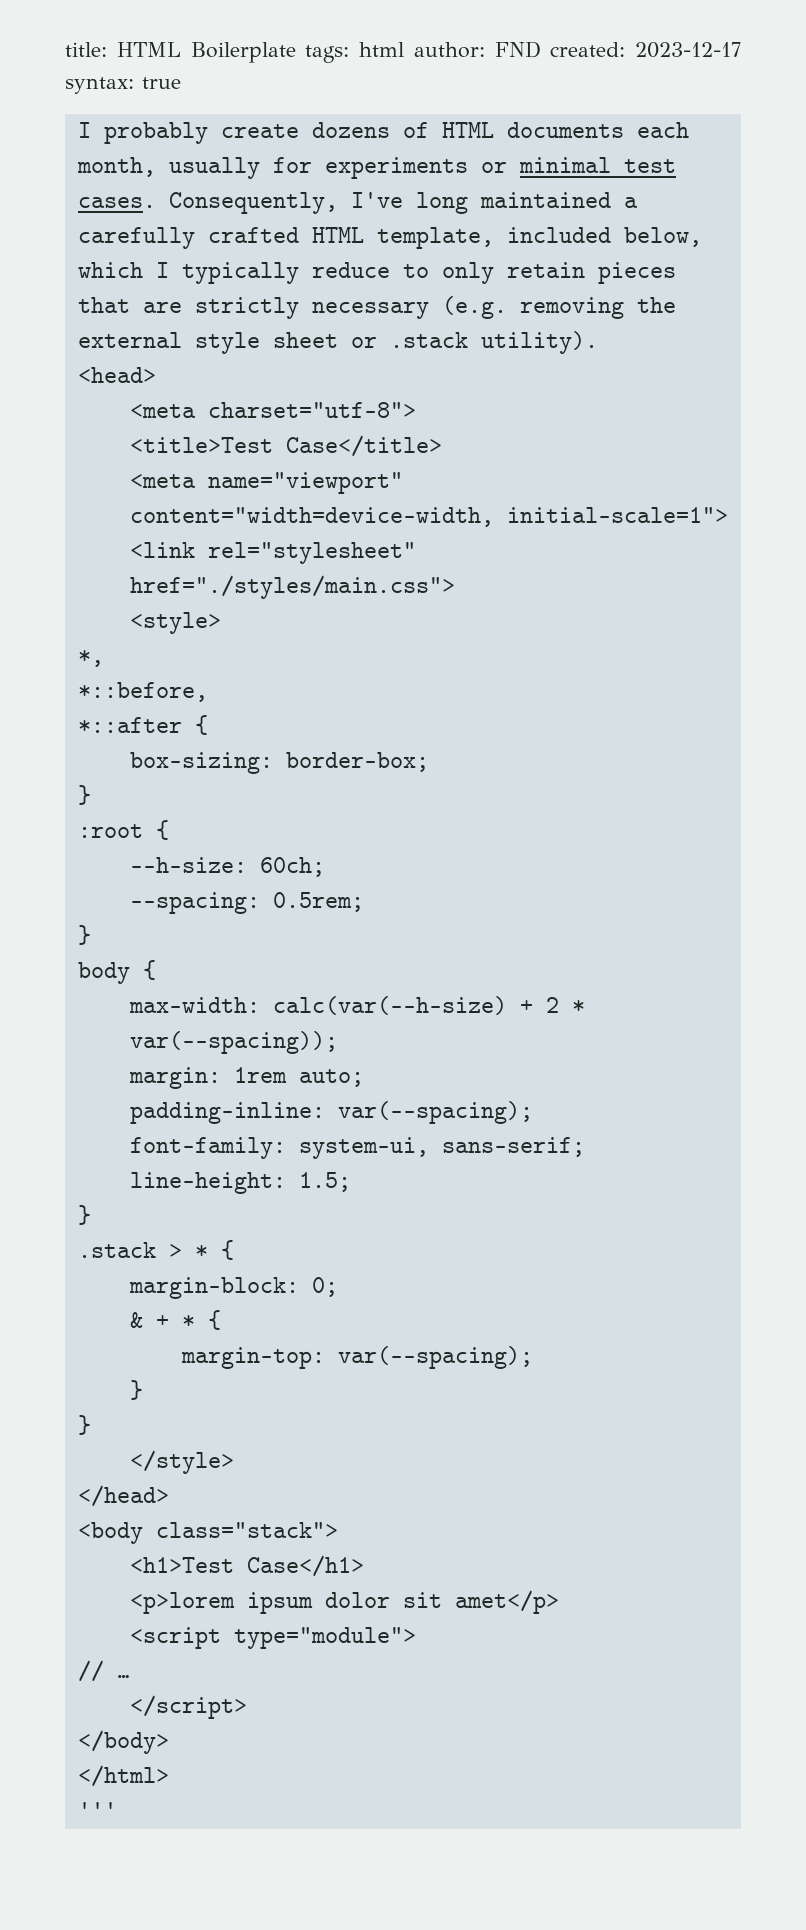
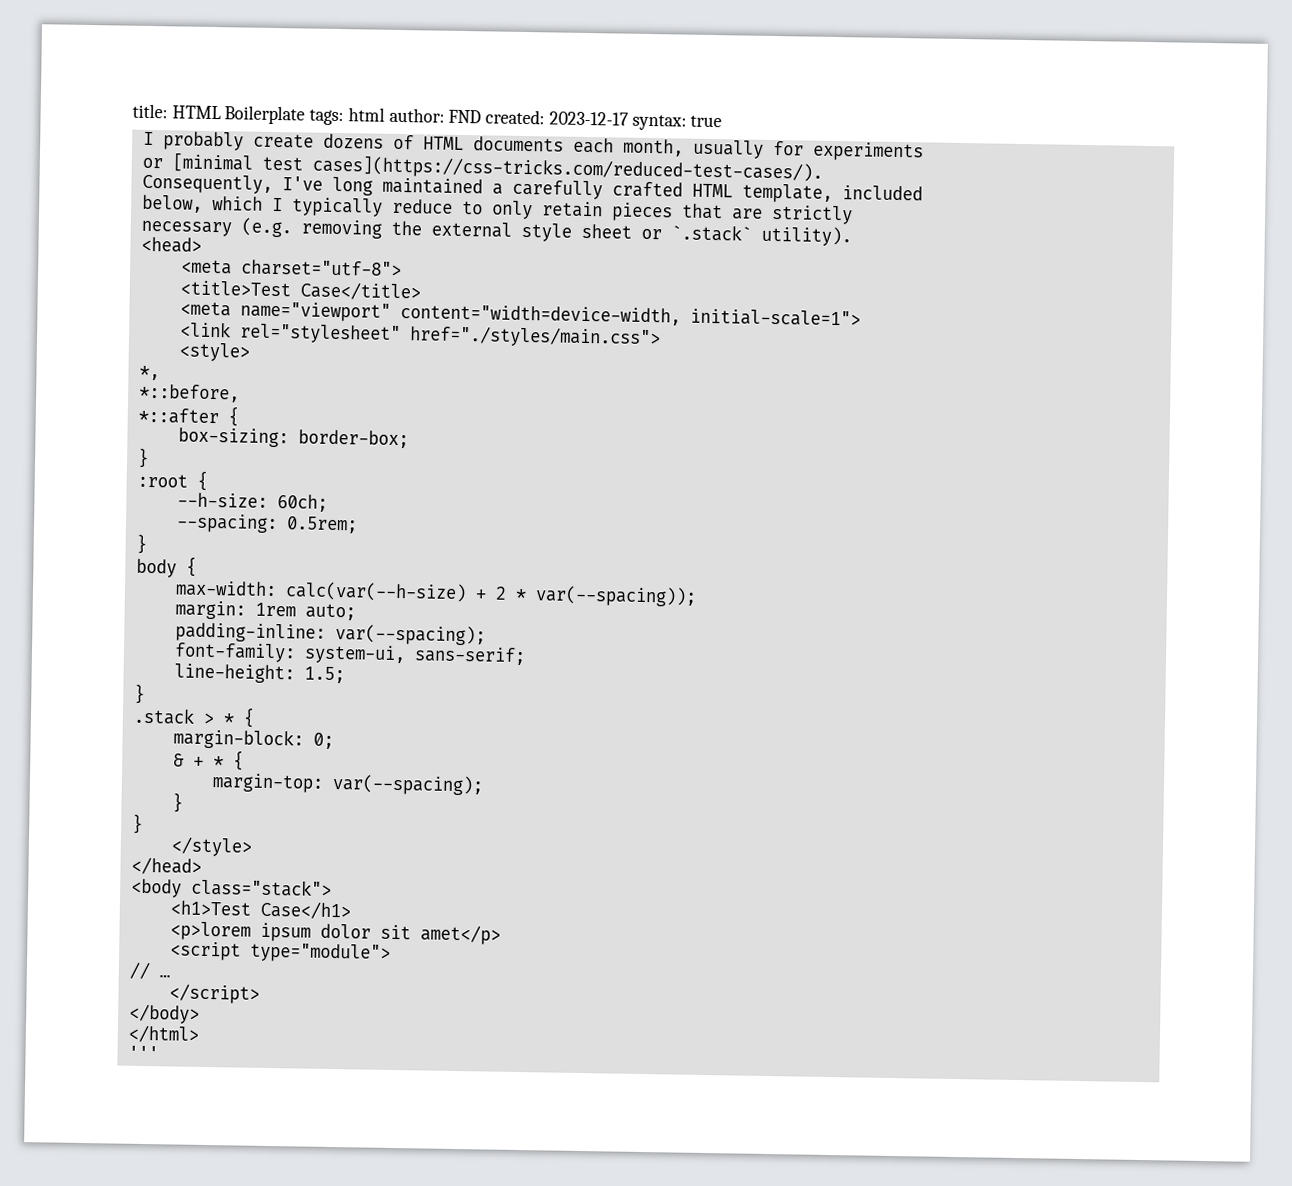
[480,157,676,173] [77,197,156,208] or minimal test cases. -> [141,152,823,183] // or [minimal test cases](https://css-tricks.com/reduced-test-cases/). //
(611, 235) none -> (923, 193) //
(299, 308) none -> (853, 214) //
[389,332,468,348] .stack -> [670,224,752,242] `.stack`

